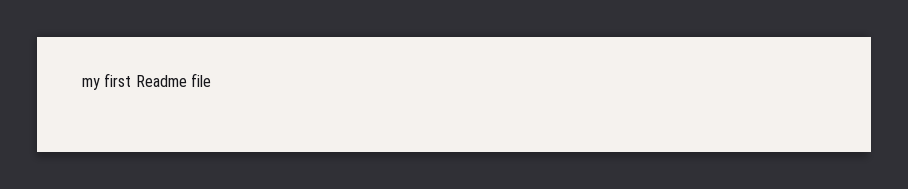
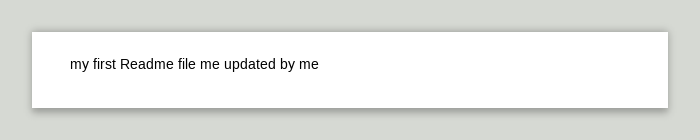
(211, 80) none -> [200,58,319,72] me updated by me

